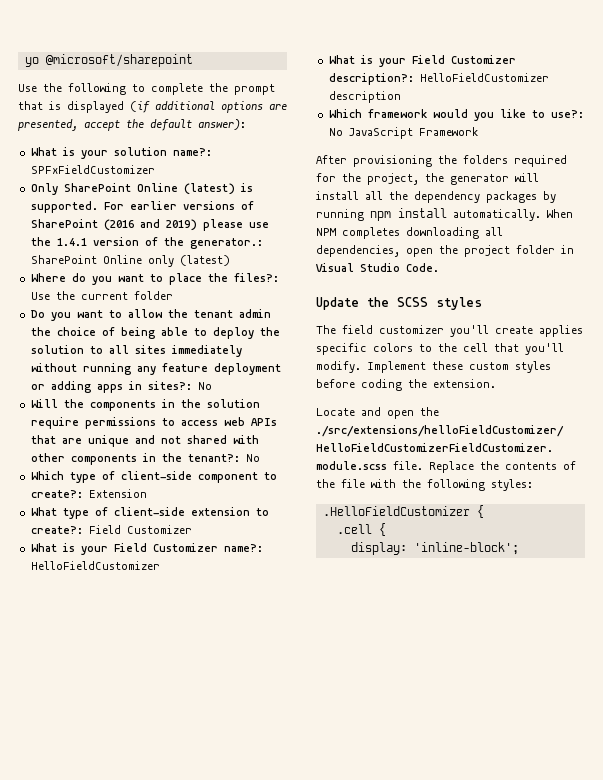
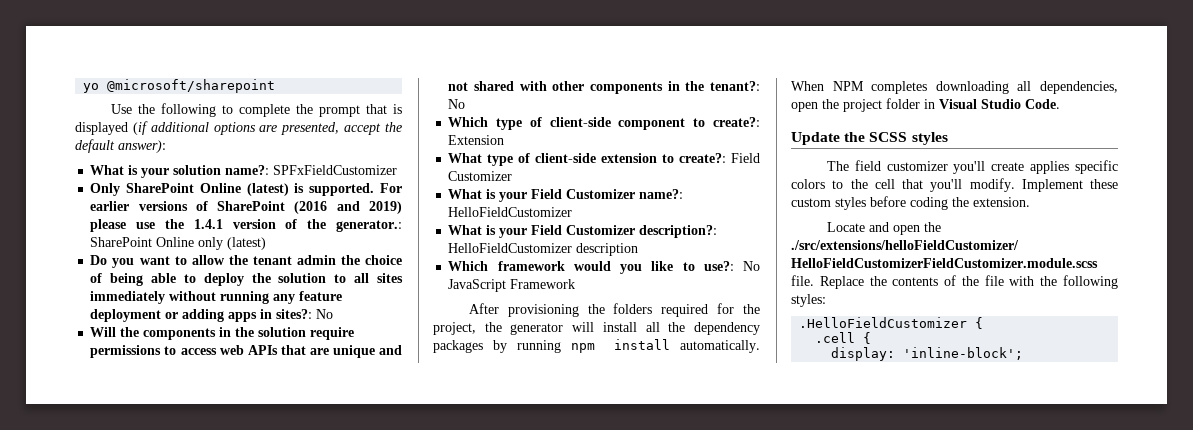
[30,273,279,285] [30,291,173,300] // Where do you want to place the files?: Use the current folder -> (267, 243) none

